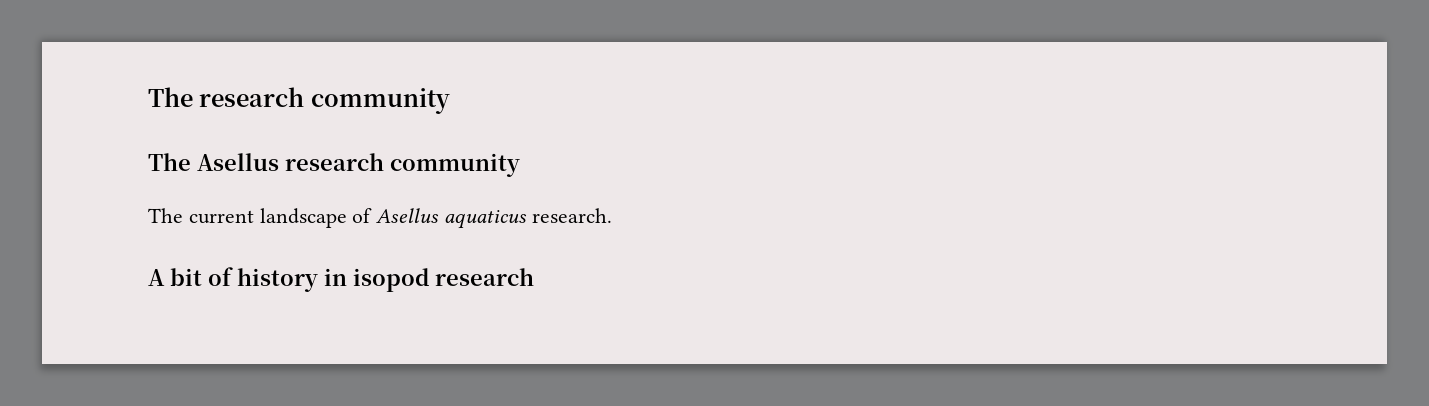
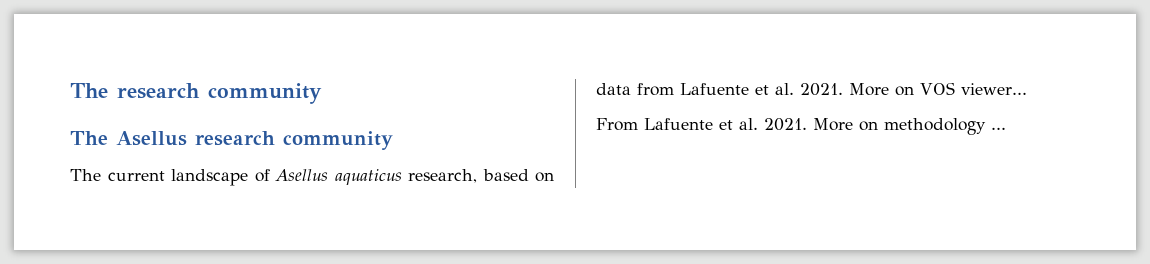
[531,208,612,223] [148,267,534,292] research. // A bit of history in isopod research -> [408,169,554,183] [596,82,1027,96] [596,118,1006,135] research, based on data from Lafuente et al. 2021. More on VOS viewer... // From Lafuente et al. 2021. More on methodology ...

